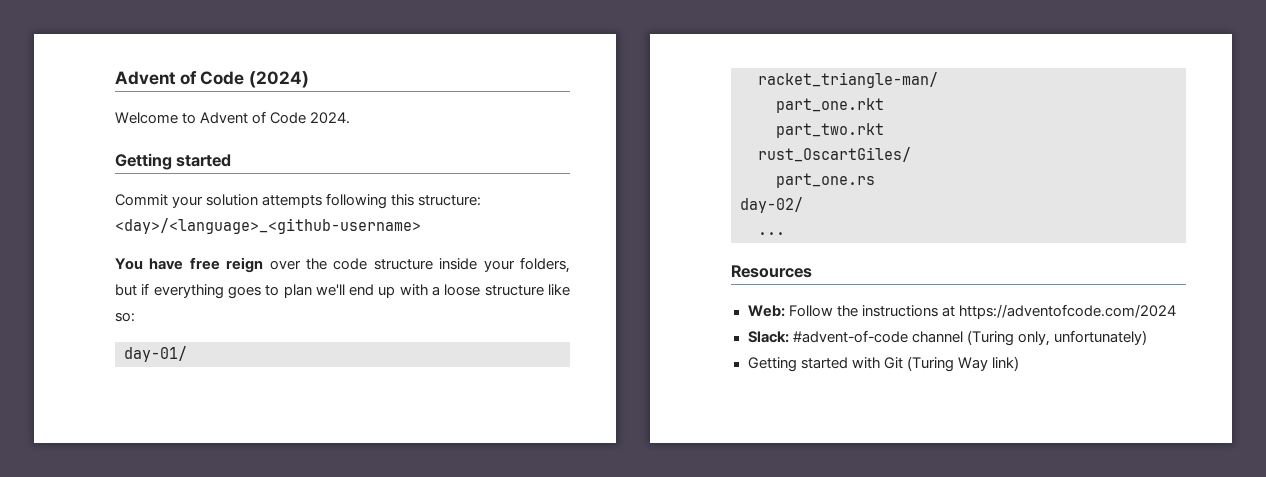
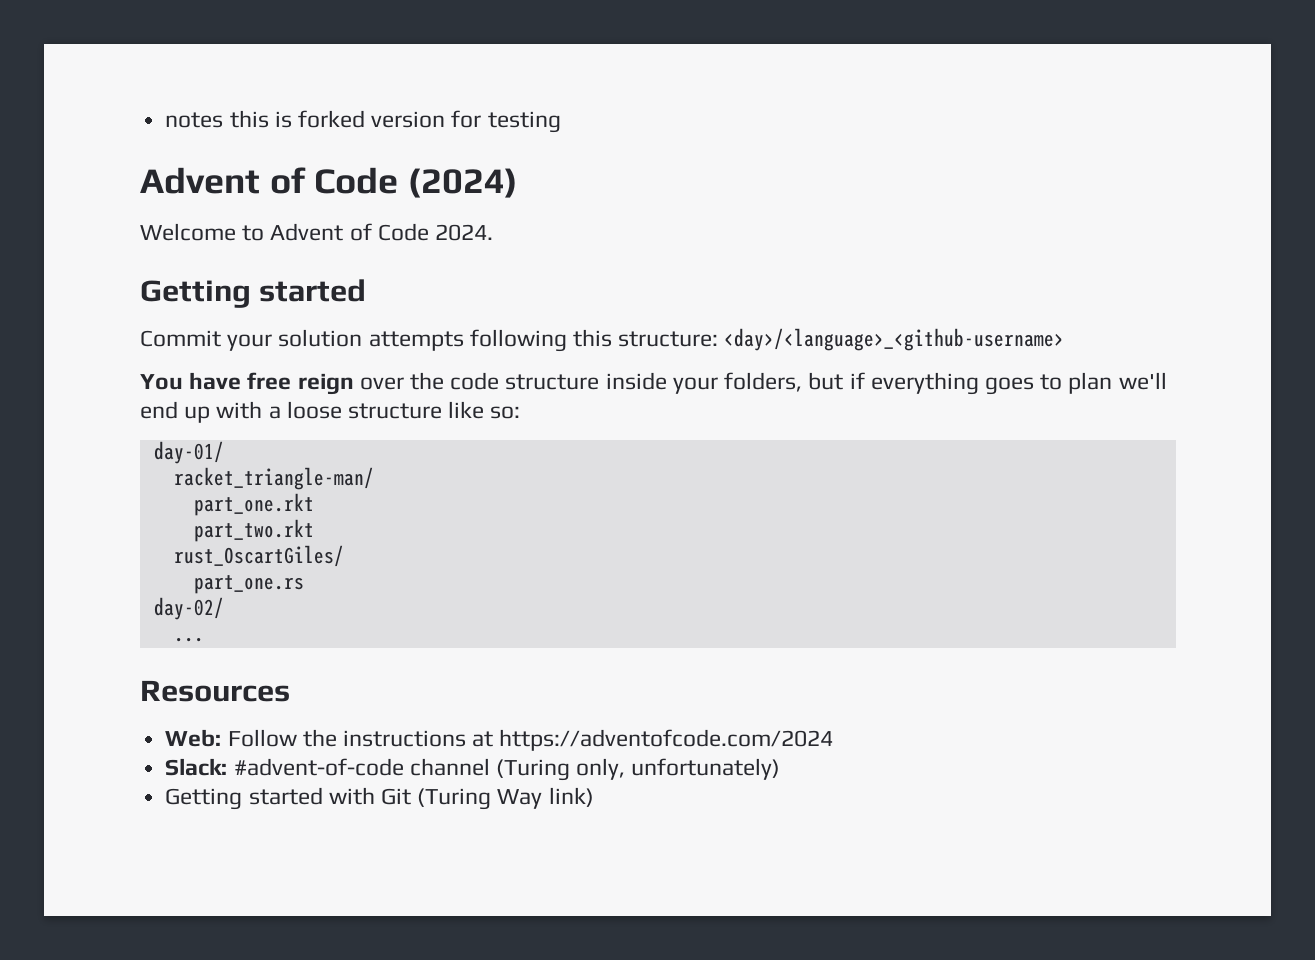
(115, 78) none -> [165,110,561,133] notes this is forked version for testing //

